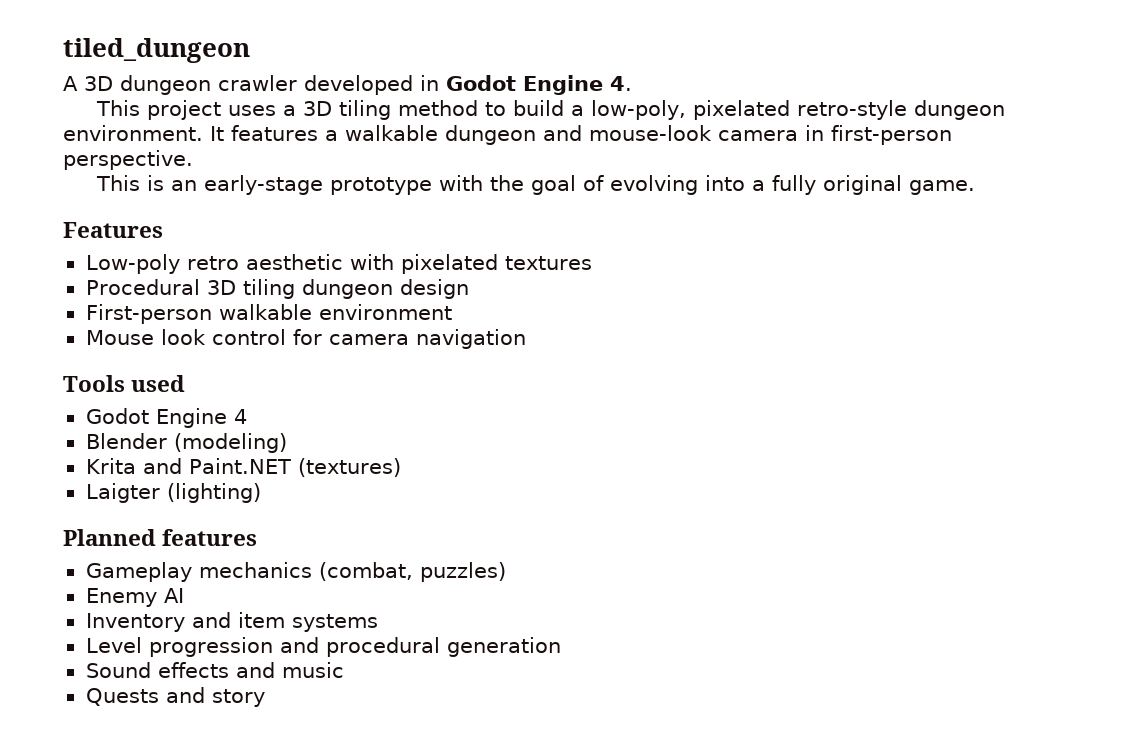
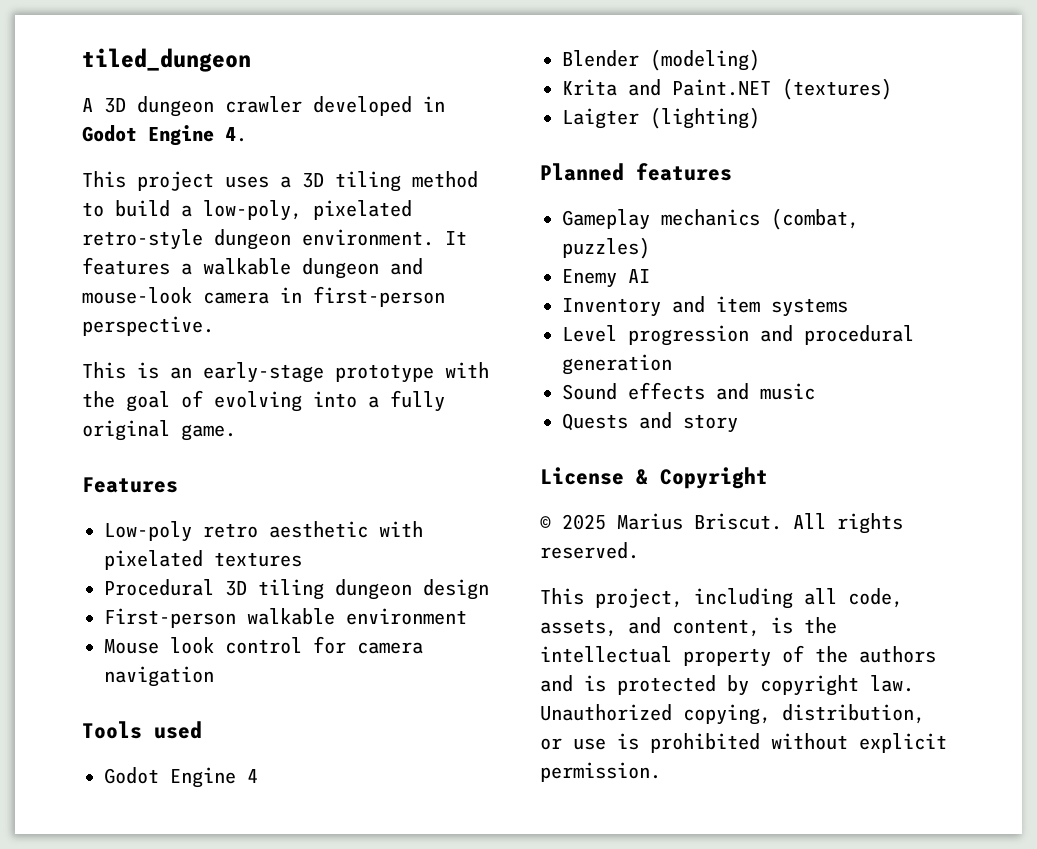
(265, 698) none -> [540,467,768,489] [540,513,903,534] [540,542,639,559] [540,588,903,609] [540,617,837,637] [540,645,936,667] [540,675,914,696] [540,704,925,725] [540,733,947,753] [540,762,661,782] // License & Copyright // © 2025 Marius Briscut. All rights reserved. // This project, including all code, assets, and content, is the intellectual property of the authors and is protected by copyright law. Unauthorized copying, distribution, or use is prohibited without explicit permission.

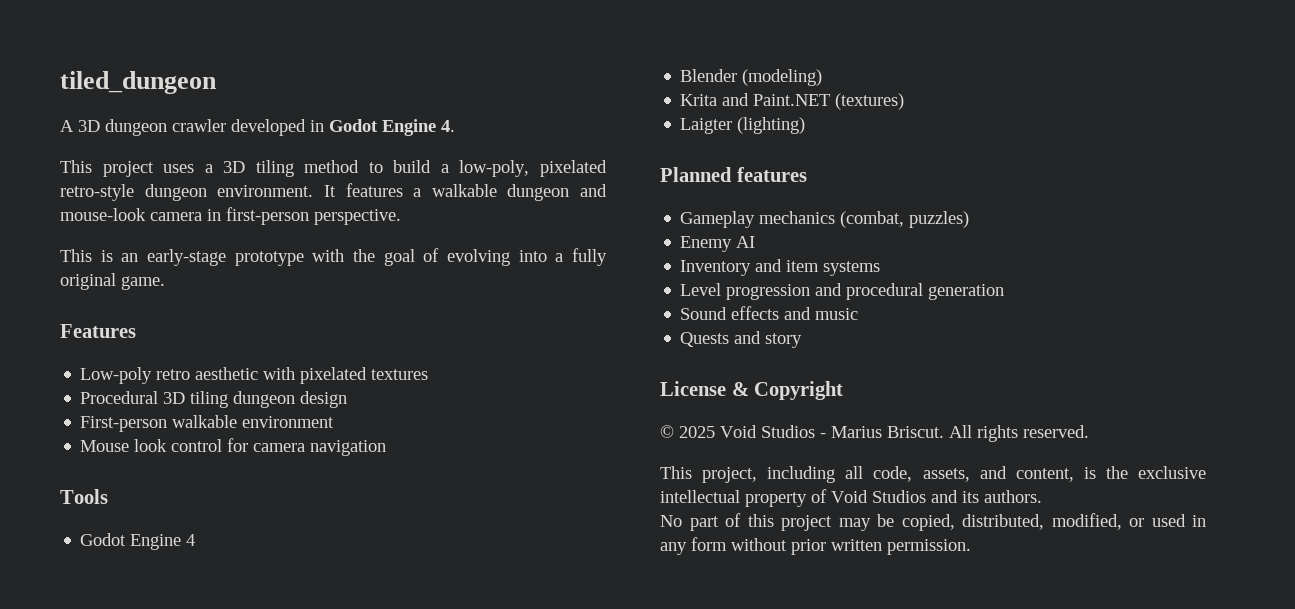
[154,721,202,739] used -> (108, 496) none
(606, 522) none -> [720,425,826,438] Void Studios -
(837, 625) none -> [1138,466,1206,479] exclusive
[815,646,936,663] [540,675,914,696] [540,704,925,725] [540,733,947,753] the authors and is protected by copyright law. Unauthorized copying, distribution, or use is prohibited without explicit -> [831,490,1042,503] [660,513,1206,531] [660,537,882,555] Void Studios and its authors. // No part of this project may be copied, distributed, modified, or used in any form without prior written

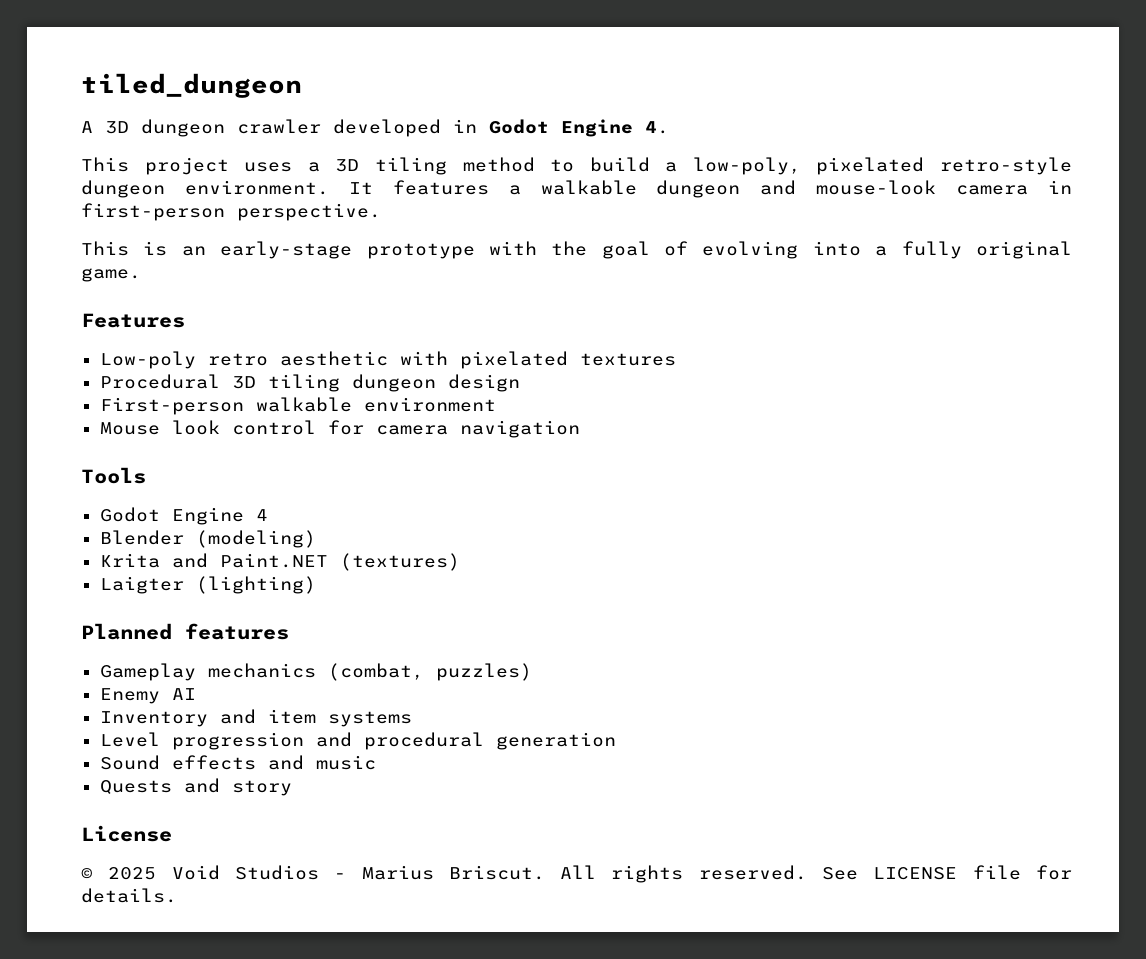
[731,381,844,400] & Copyright -> (172, 833) none
[660,466,1206,483] [660,489,1042,507] [660,513,1206,531] [660,537,971,555] // This project, including all code, assets, and content, is the exclusive intellectual property of Void Studios and its authors. // No part of this project may be copied, distributed, modified, or used in any form without prior written permission. -> [822,865,1072,880] [81,888,177,903] See LICENSE file for details.

